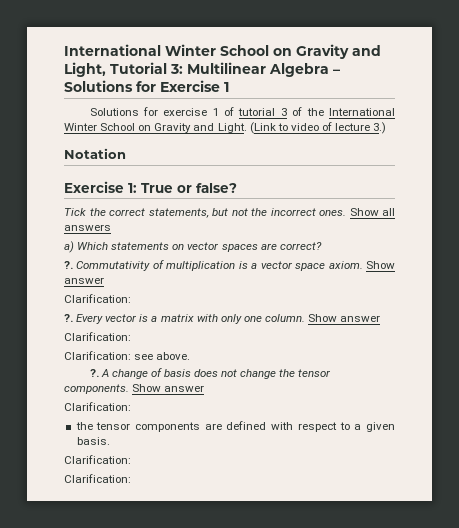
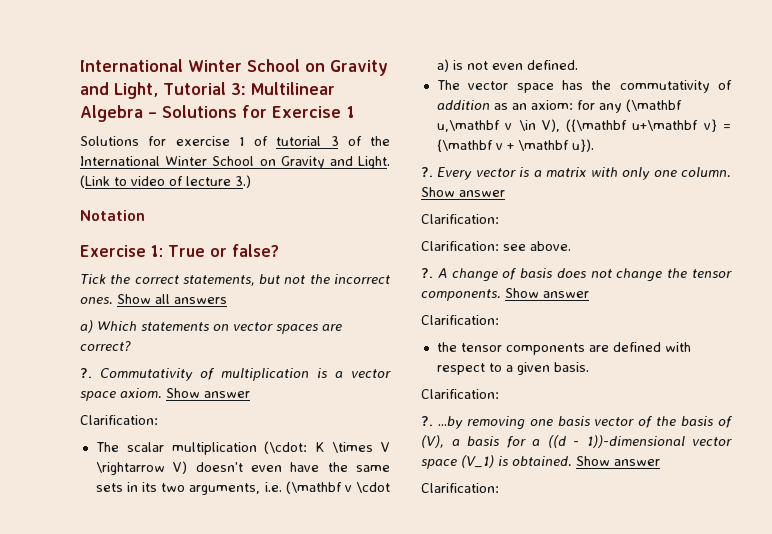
(131, 298) none -> [95,441,390,455] [95,461,390,475] [95,481,390,495] [436,59,578,72] [436,80,732,93] [436,99,682,113] [436,119,731,132] [436,139,594,152] // The scalar multiplication (\cdot: K \times V \rightarrow V) doesn't even have the same sets in its two arguments, i.e. (\mathbf v \cdot a) is not even defined. // The vector space has the commutativity of addition as an axiom: for any (\mathbf u,\mathbf v \in V), ({\mathbf u+\mathbf v} = {\mathbf v + \mathbf u}).
(131, 459) none -> [421,416,733,430] [421,435,732,448] [421,455,660,469] // ?. ...by removing one basis vector of the basis of (V), a basis for a ((d - 1))-dimensional vector space (V_1) is obtained. Show answer

